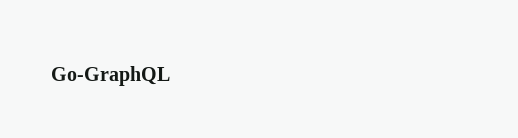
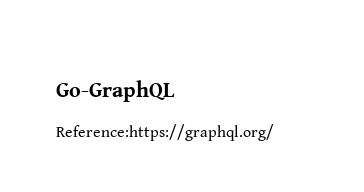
(170, 76) none -> [56,124,274,141] // Reference:https://graphql.org/

